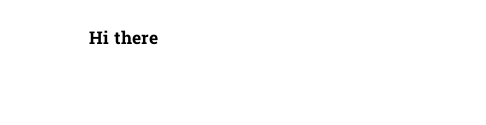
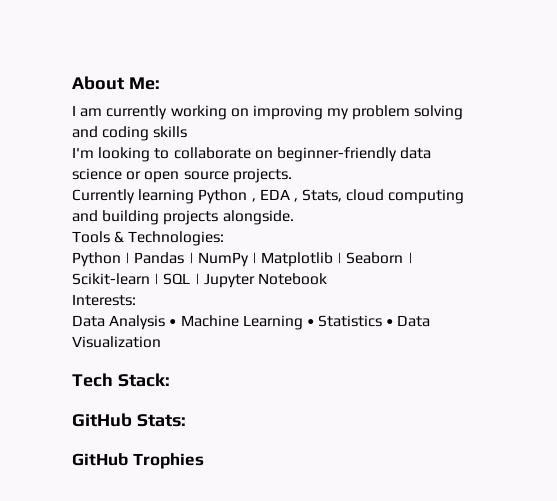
[89,30,158,45] Hi there -> [72,76,160,90] [72,105,464,120] [72,126,188,141] [72,147,432,162] [72,168,292,183] [72,189,465,204] [72,210,294,225] [72,231,225,246] [72,252,413,267] [72,273,327,288] [72,294,136,306] [72,315,431,330] [72,336,161,348] [72,373,170,387] [72,413,186,427] [72,453,204,469] About Me: // I am currently working on improving my problem solving and coding skills // I'm looking to collaborate on beginner-friendly data science or open source projects. // Currently learning Python , EDA , Stats, cloud computing and building projects alongside. // Tools & Technologies: // Python | Pandas | NumPy | Matplotlib | Seaborn | Scikit-learn | SQL | Jupyter Notebook // Interests: // Data Analysis • Machine Learning • Statistics • Data Visualization // Tech Stack: // GitHub Stats: // GitHub Trophies

